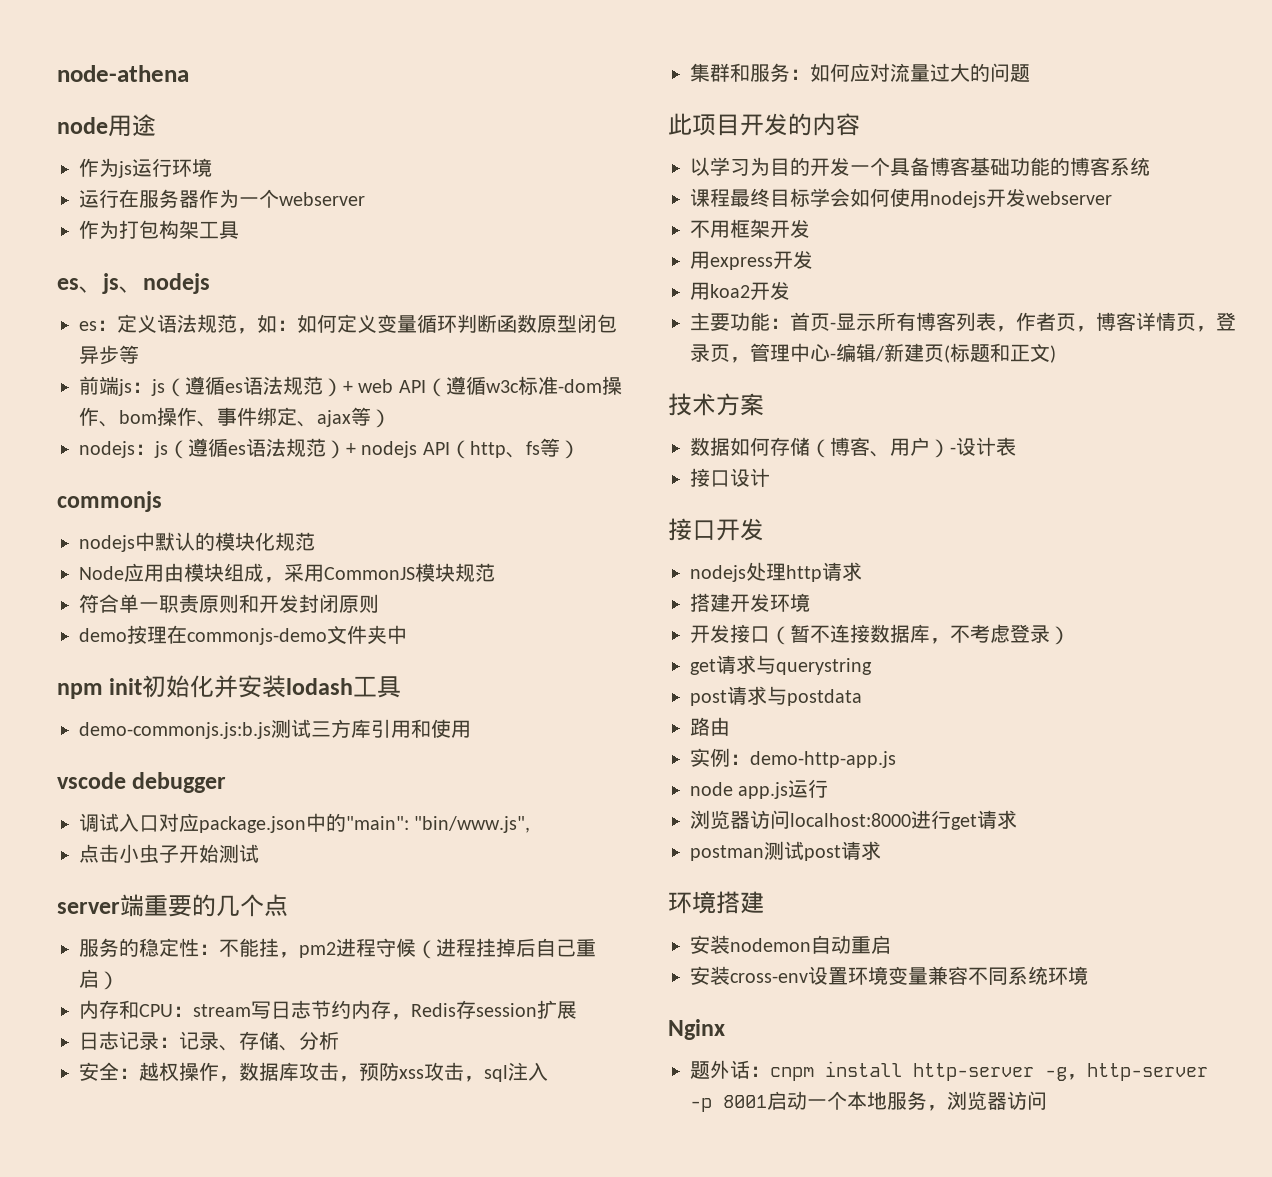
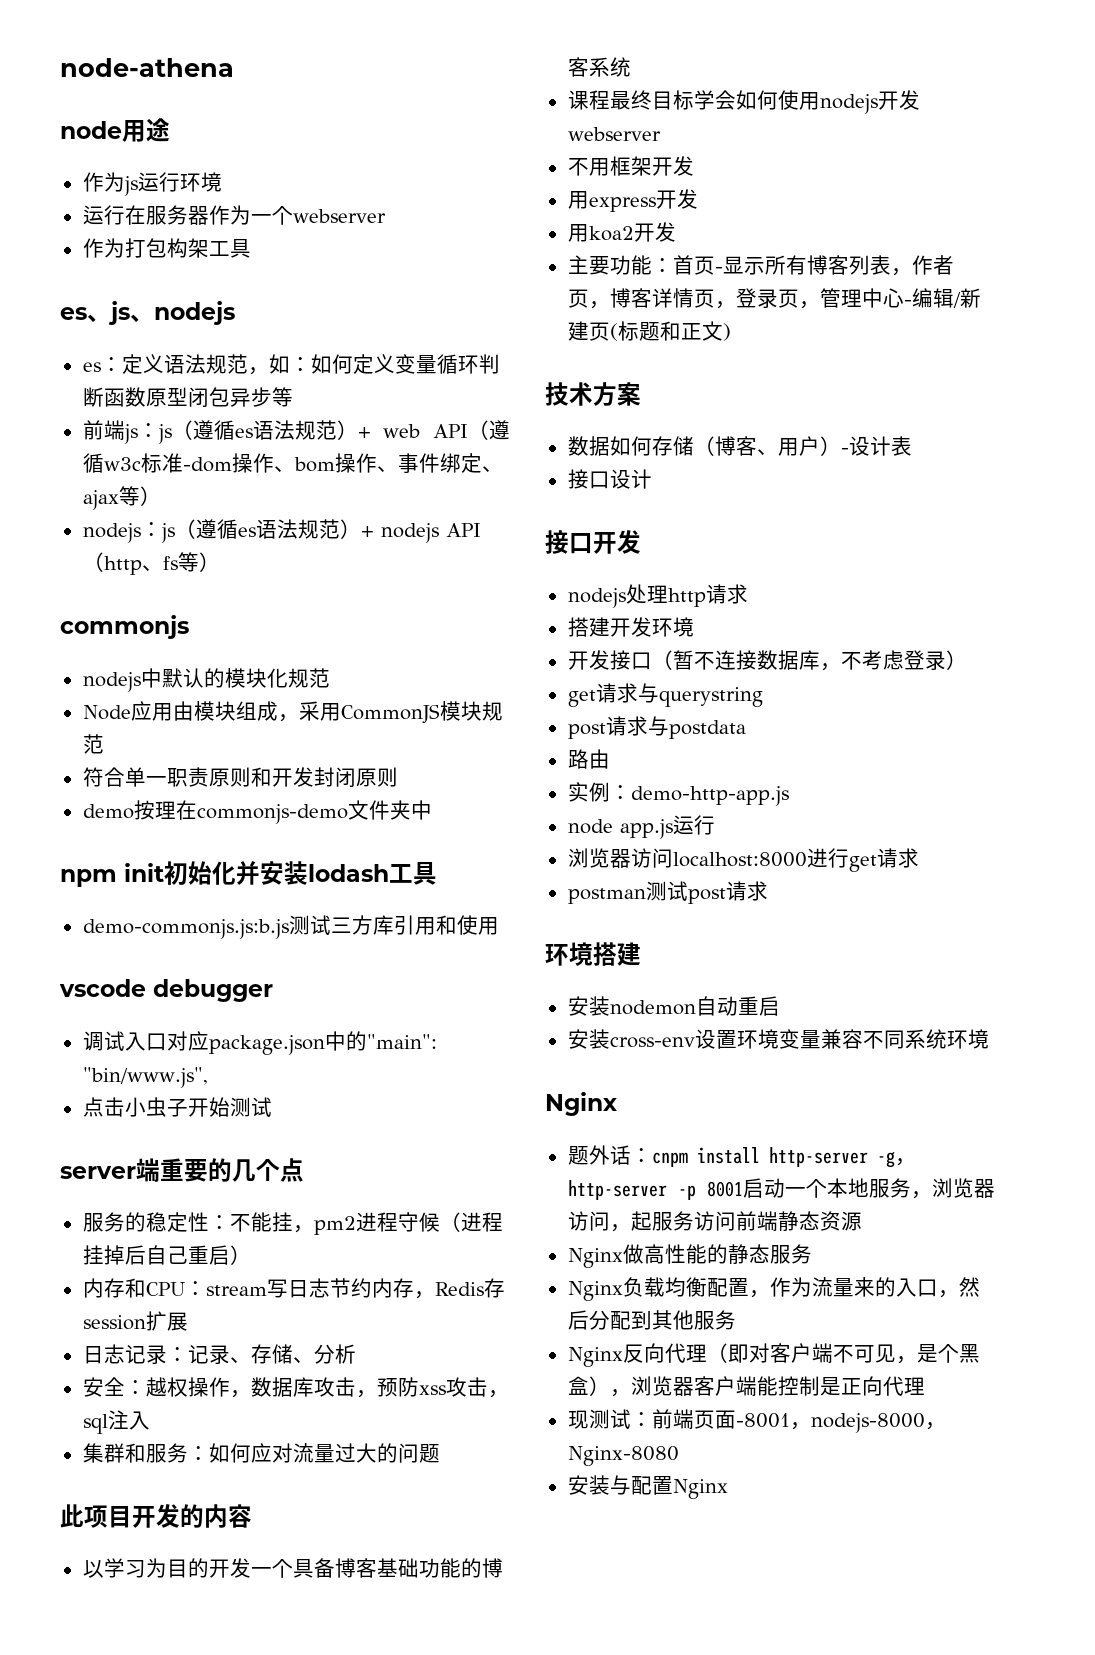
(1047, 1100) none -> [609,1211,862,1232] [567,1244,812,1268] [567,1277,980,1301] [567,1310,736,1330] [567,1343,980,1367] [567,1376,925,1397] [567,1409,946,1433] [567,1446,679,1466] [567,1475,728,1499] ，起服务访问前端静态资源 // Nginx做高性能的静态服务 // Nginx负载均衡配置，作为流量来的入口，然后分配到其他服务 // Nginx反向代理（即对客户端不可见，是个黑盒），浏览器客户端能控制是正向代理 // 现测试：前端页面-8001，nodejs-8000，Nginx-8080 // 安装与配置Nginx

